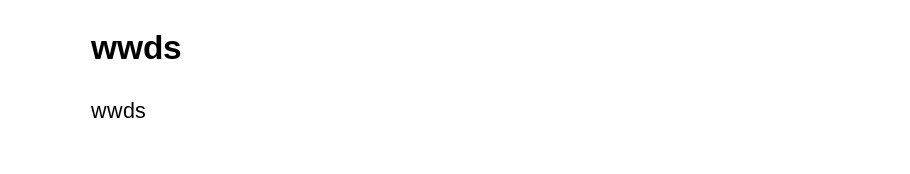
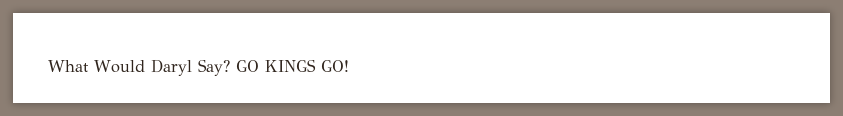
[90,35,182,59] [90,102,146,118] wwds // wwds -> [48,59,349,76] What Would Daryl Say? GO KINGS GO!

